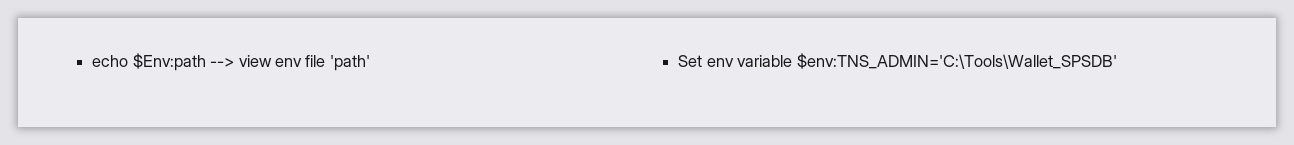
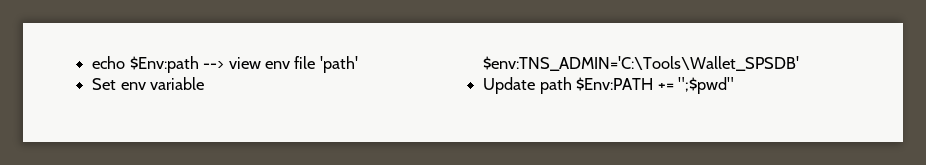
(1117, 61) none -> [483,77,734,94] // Update path $Env:PATH += ";$pwd"

